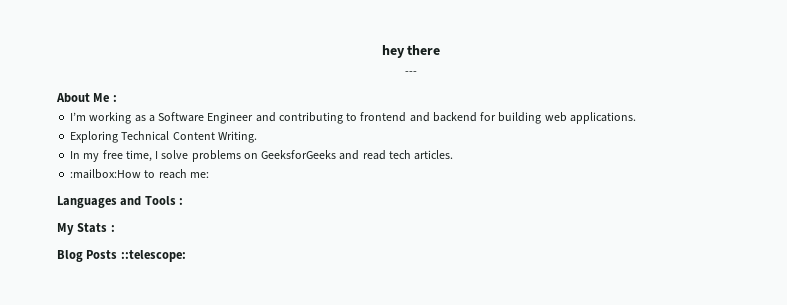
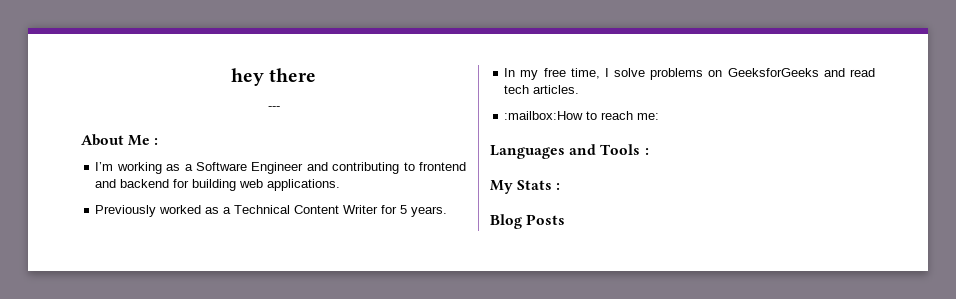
[70,131,257,143] Exploring Technical Content Writing. -> [95,205,448,217] Previously worked as a Technical Content Writer for 5 years.
[120,250,186,262] ::telescope: -> (566, 219) none

